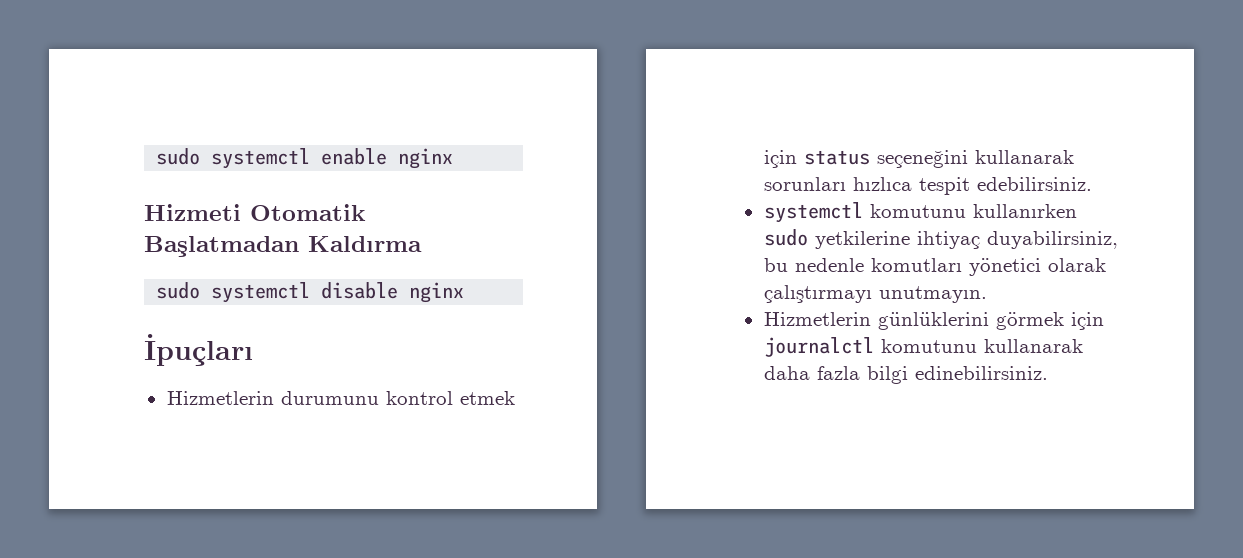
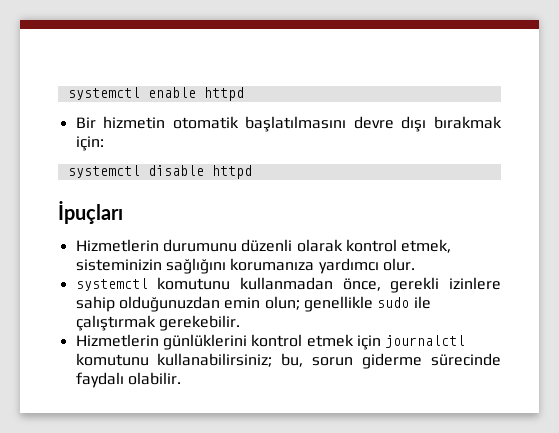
[156,148,201,165] sudo -> (67, 93) none
[398,148,454,169] [144,204,366,221] [144,236,422,257] [156,282,201,299] nginx // Hizmeti Otomatik Başlatmadan Kaldırma // sudo -> [203,87,244,101] [75,116,502,132] [75,136,104,151] httpd // Bir hizmetin otomatik başlatılmasını devre dışı bırakmak için: //
[409,282,465,303] nginx -> [211,165,252,179] httpd
[385,391,515,405] [763,150,1074,168] [763,177,1092,195] [763,202,1077,223] [763,229,1118,249] [763,258,1106,276] [763,285,987,303] [763,312,1104,330] [763,337,1083,357] [763,366,1048,384] kontrol etmek için status seçeneğini kullanarak sorunları hızlıca tespit edebilirsiniz. // systemctl komutunu kullanırken sudo yetkilerine ihtiyaç duyabilirsiniz, bu nedenle komutları yönetici olarak çalıştırmayı unutmayın. // Hizmetlerin günlüklerini görmek için journalctl komutunu kullanarak daha fazla bilgi edinebilirsiniz. -> [241,239,452,253] [75,258,415,274] [75,277,502,293] [75,296,431,312] [75,315,240,331] [75,334,466,350] [75,353,501,369] [75,372,181,388] düzenli olarak kontrol etmek, sisteminizin sağlığını korumanıza yardımcı olur. // systemctl komutunu kullanmadan önce, gerekli izinlere sahip olduğunuzdan emin olun; genellikle sudo ile çalıştırmak gerekebilir. // Hizmetlerin günlüklerini kontrol etmek için journalctl komutunu kullanabilirsiniz; bu, sorun giderme sürecinde faydalı olabilir.

